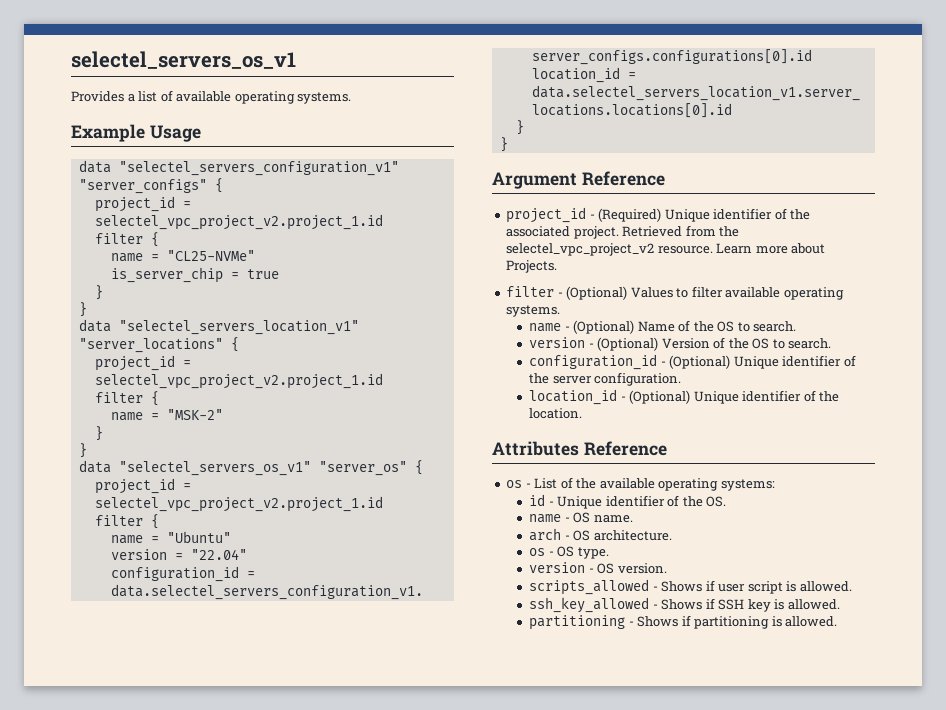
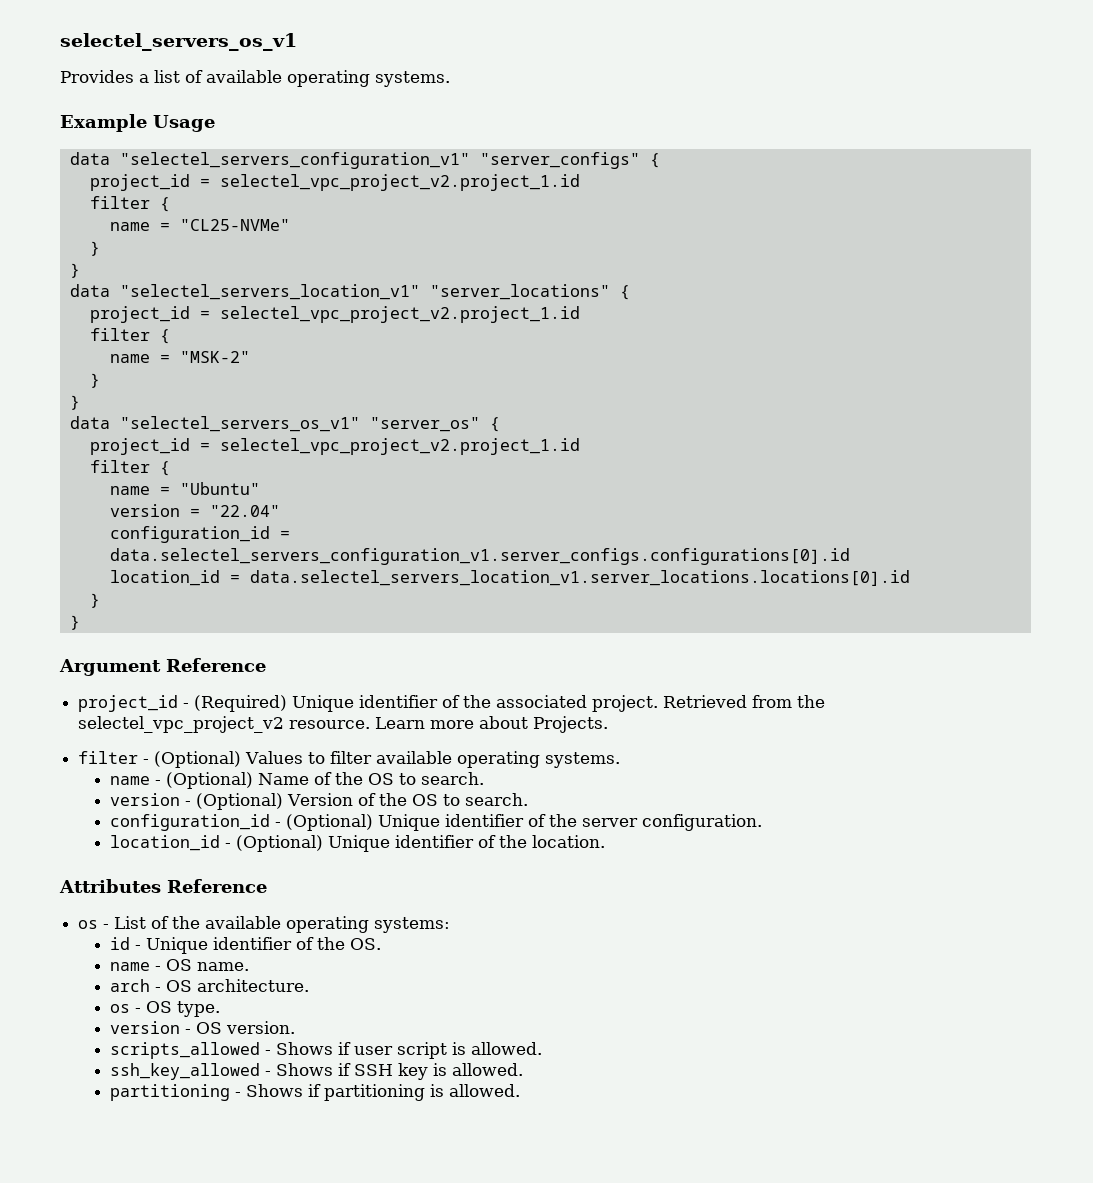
[110,267,279,283] // is_server_chip = true -> (290, 225) none

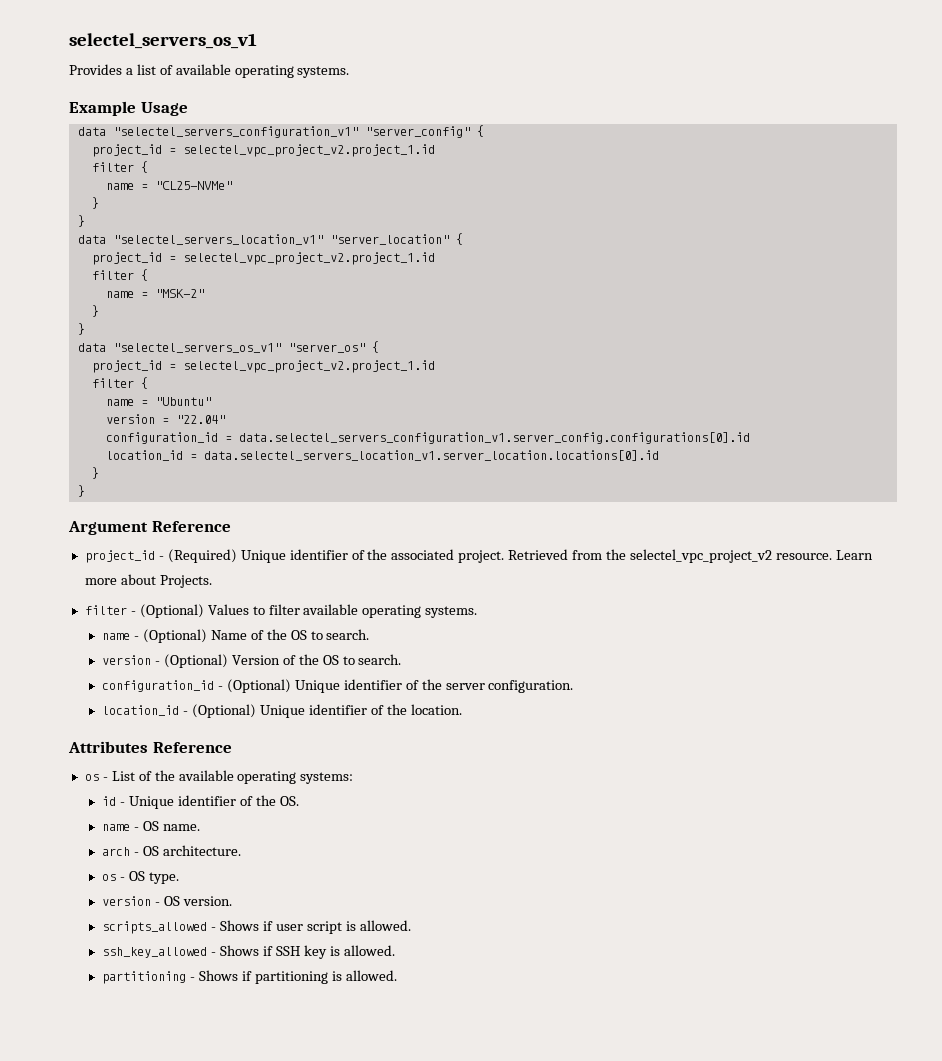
[479,152,640,169] "server_configs" -> [364,126,470,138] "server_config"
[429,284,610,300] "server_locations" -> [329,234,449,245] "server_location"
[109,548,850,565] data.selectel_servers_configuration_v1.server_configs.configurations[0].id -> [238,432,750,444] data.selectel_servers_configuration_v1.server_config.configurations[0].id
[249,570,910,586] data.selectel_servers_location_v1.server_locations.locations[0].id -> [203,450,659,461] data.selectel_servers_location_v1.server_location.locations[0].id

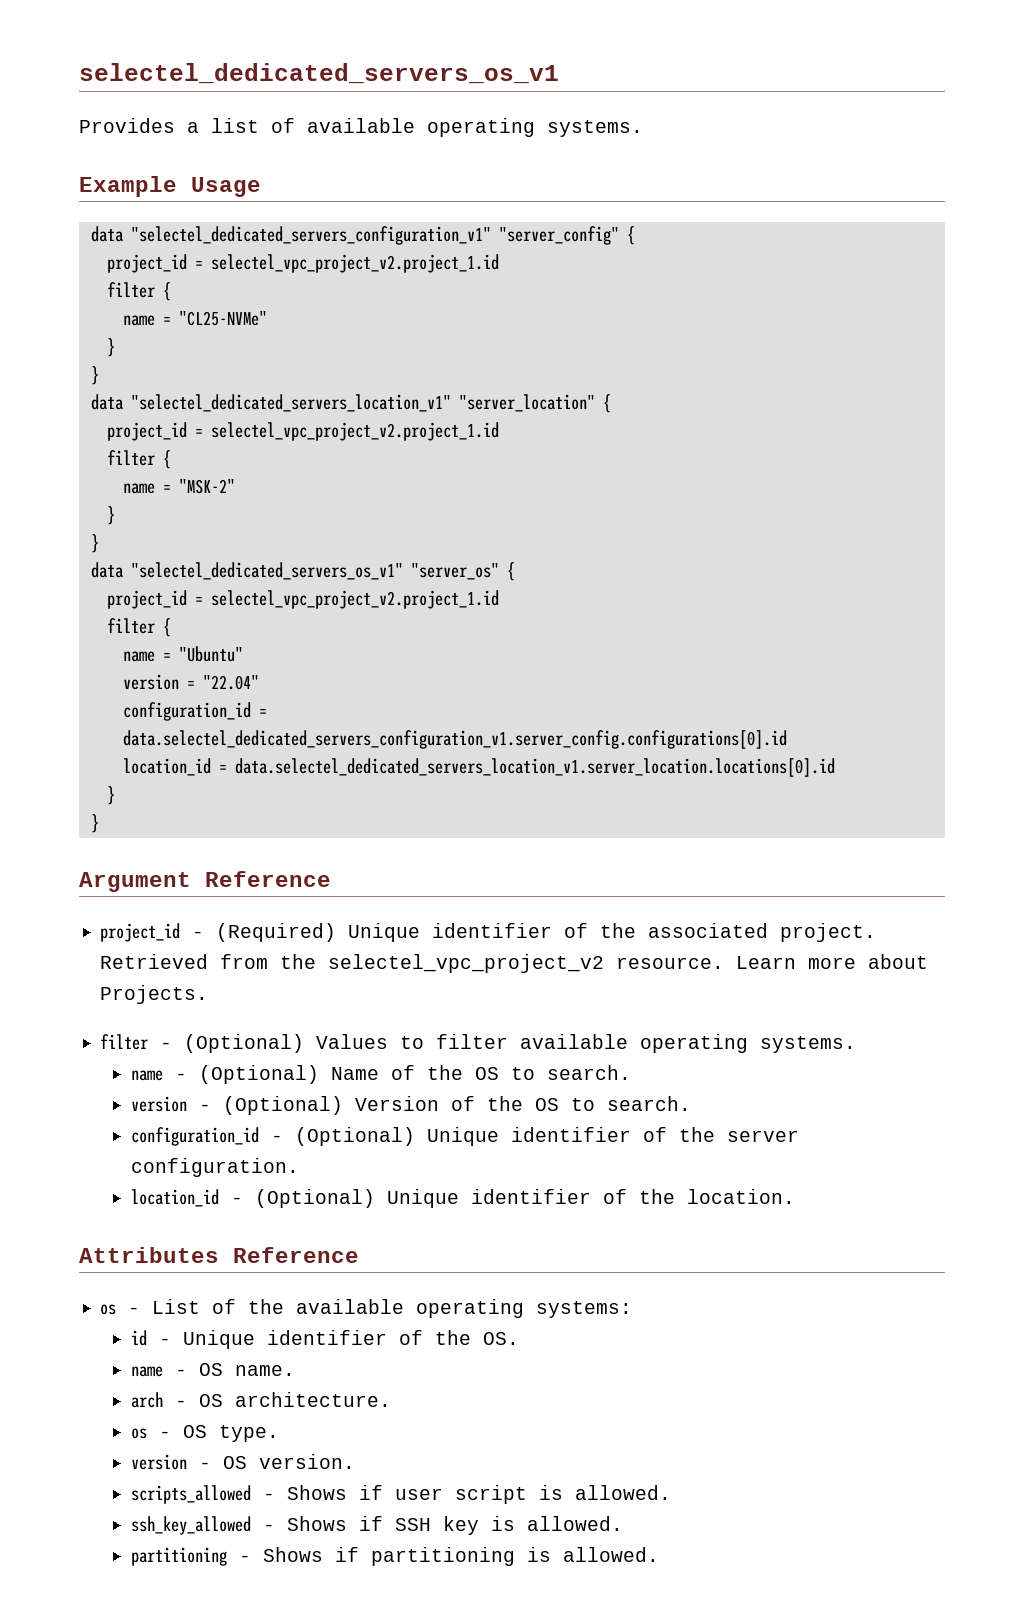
[69,33,257,49] selectel_servers_os_v1 -> [79,63,559,84] selectel_dedicated_servers_os_v1
[112,126,358,138] "selectel_servers_configuration_v1" -> [130,226,491,245] "selectel_dedicated_servers_configuration_v1"
[112,234,323,245] "selectel_servers_location_v1" -> [130,394,451,412] "selectel_dedicated_servers_location_v1"
[112,343,281,353] "selectel_servers_os_v1" -> [130,562,403,580] "selectel_dedicated_servers_os_v1"
[238,432,750,444] data.selectel_servers_configuration_v1.server_config.configurations[0].id -> [122,730,787,749] data.selectel_dedicated_servers_configuration_v1.server_config.configurations[0].id
[203,450,659,461] data.selectel_servers_location_v1.server_location.locations[0].id -> [234,758,835,777] data.selectel_dedicated_servers_location_v1.server_location.locations[0].id

